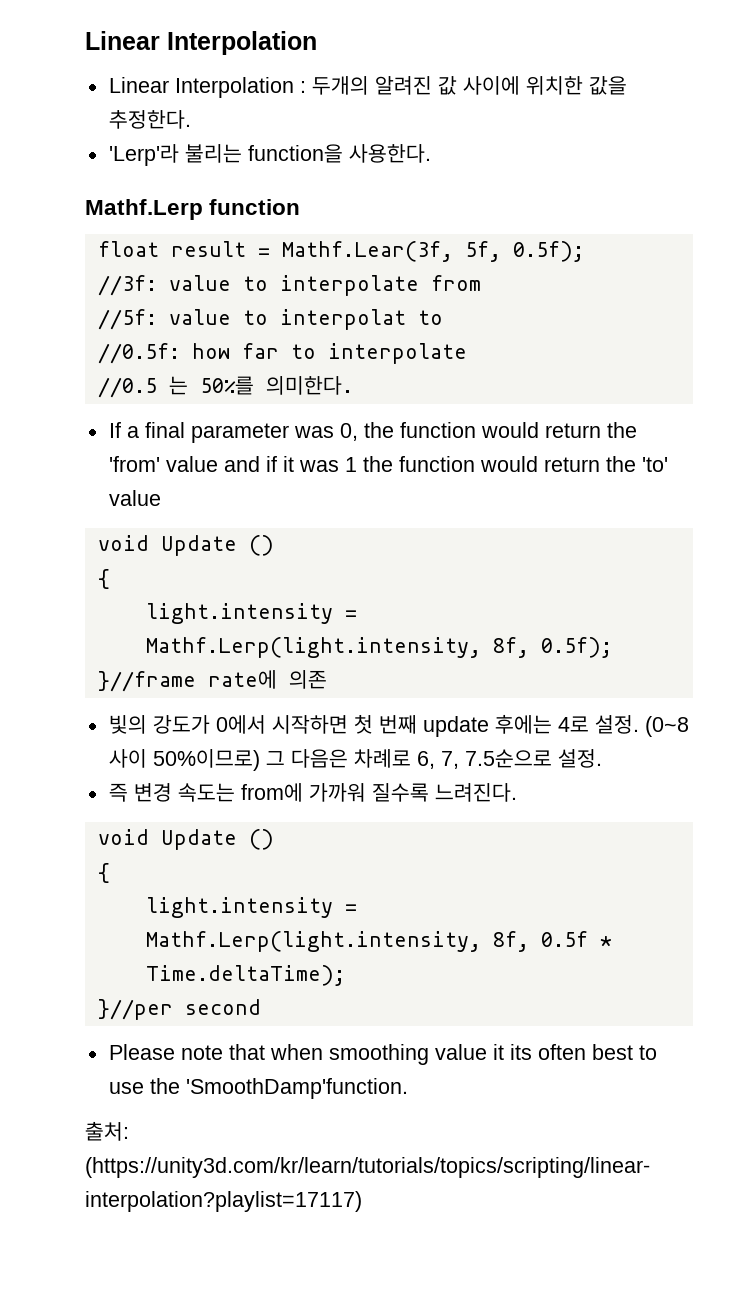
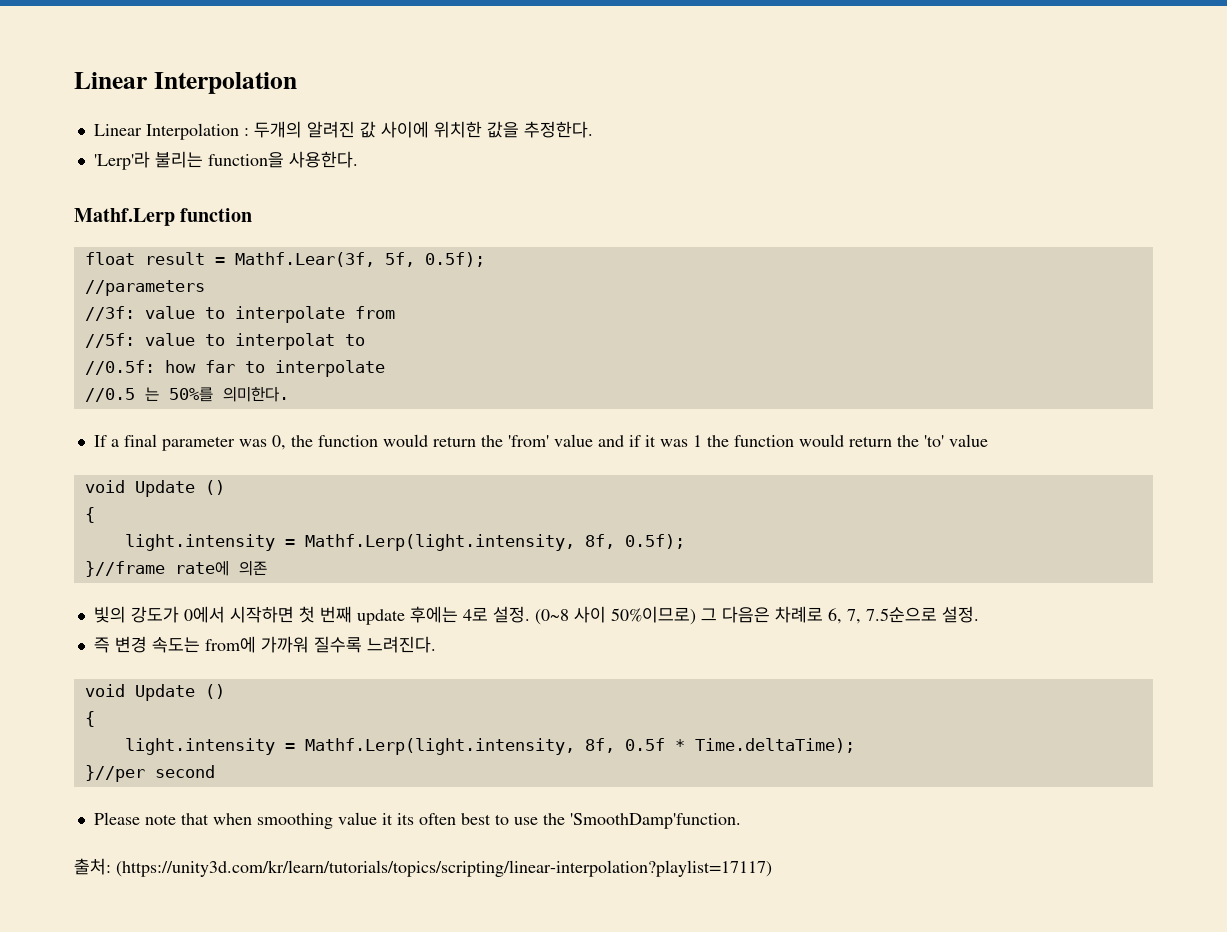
(584, 251) none -> [84,280,205,296] // //parameters

